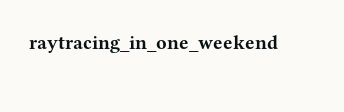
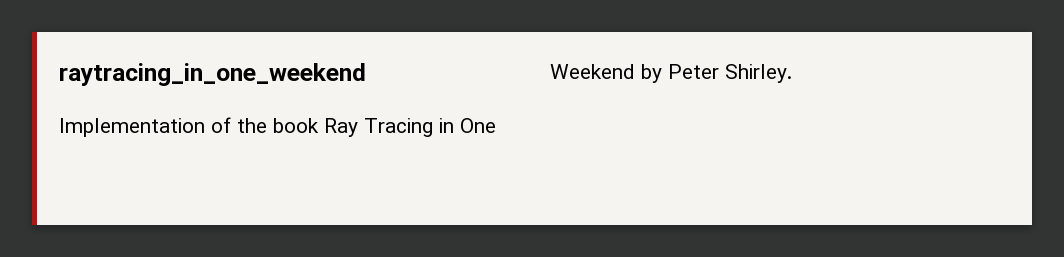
(278, 44) none -> [59,117,496,137] [550,64,792,83] // Implementation of the book Ray Tracing in One Weekend by Peter Shirley.

